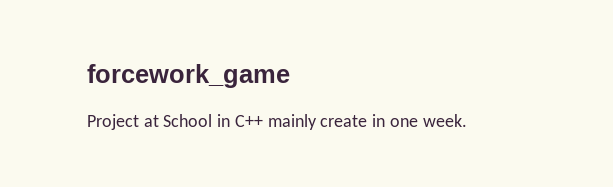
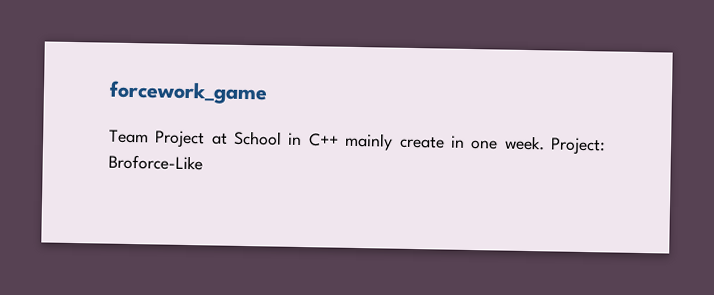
(290, 76) none -> [109,129,149,144] Team
(467, 120) none -> [550,137,606,155] [108,154,203,171] Project: Broforce-Like

